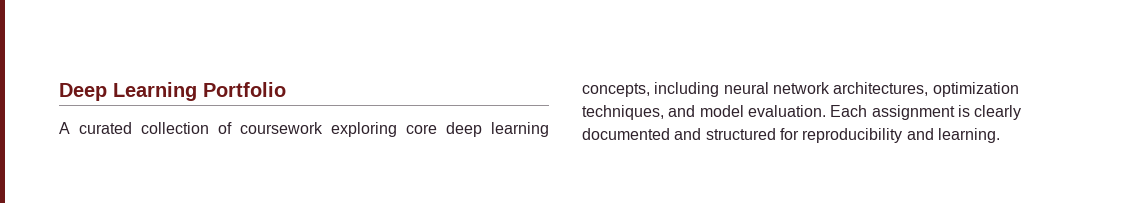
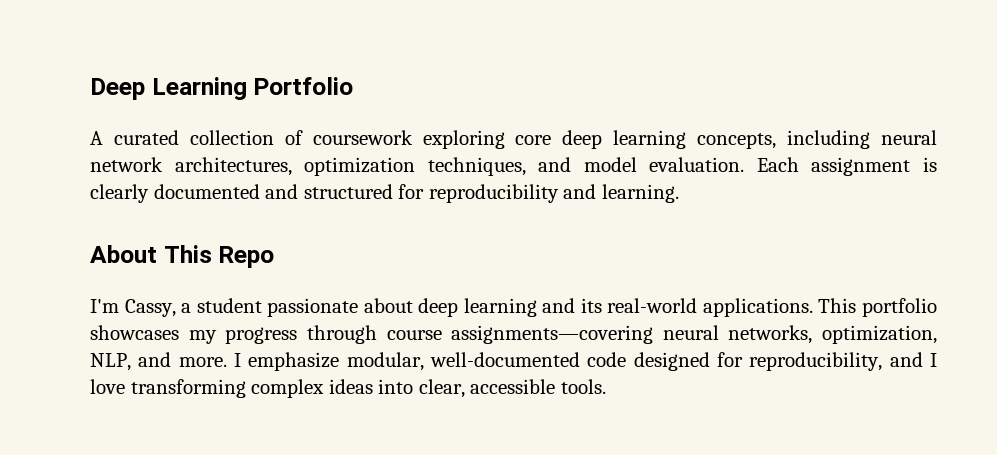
(1000, 135) none -> [90,245,275,268] [90,298,938,317] [90,325,937,344] [90,352,938,371] [90,379,606,398] // About This Repo // I'm Cassy, a student passionate about deep learning and its real-world applications. This portfolio showcases my progress through course assignments—covering neural networks, optimization, NLP, and more. I emphasize modular, well-documented code designed for reproducibility, and I love transforming complex ideas into clear, accessible tools.

